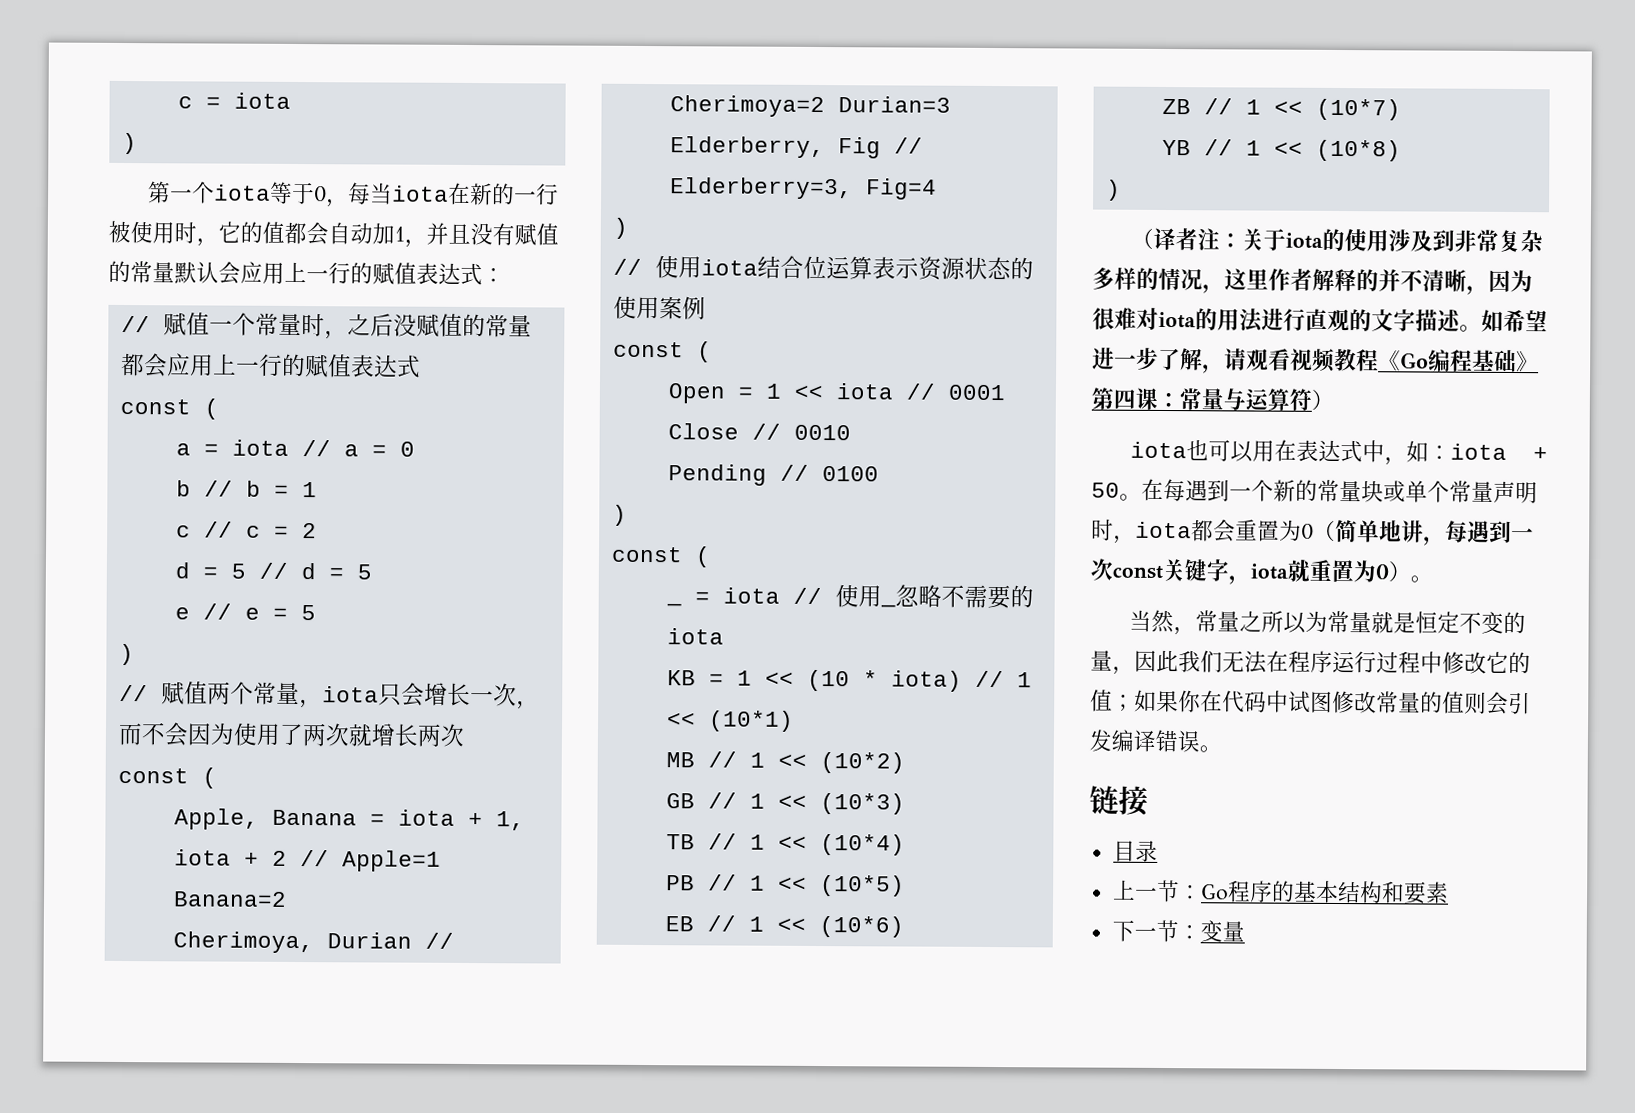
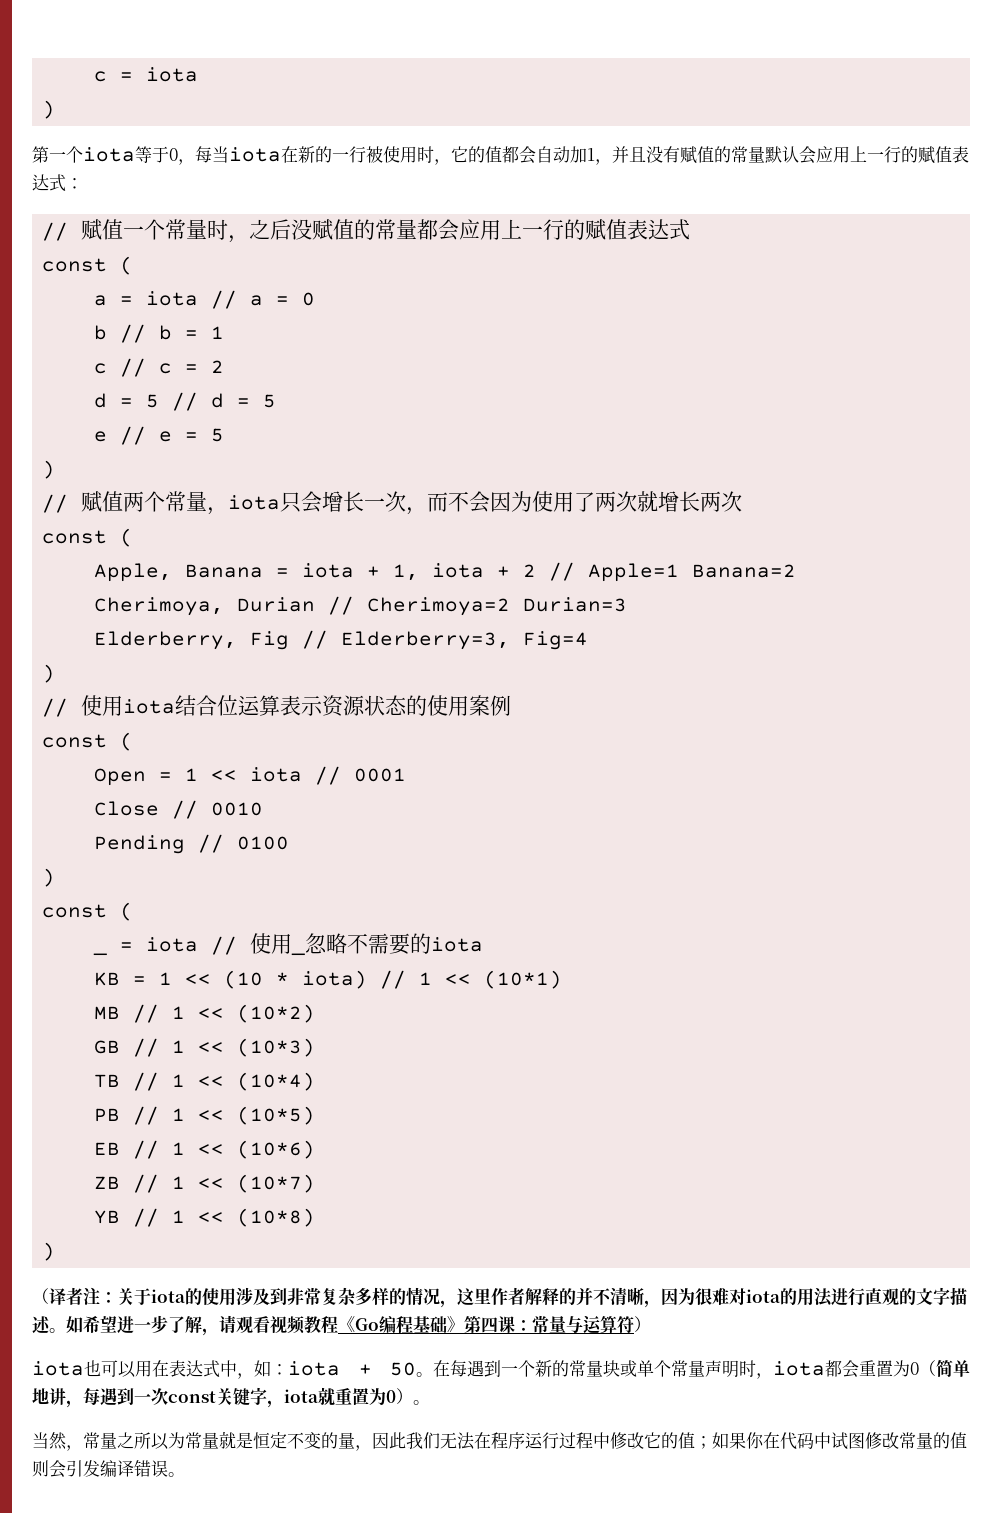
[1089,785,1148,816] [1112,840,1158,862] [1112,879,1449,905] [1111,919,1245,943] // 链接 // 目录 // 上一节：Go程序的基本结构和要素 // 下一节：变量 -> (185, 1474) none

